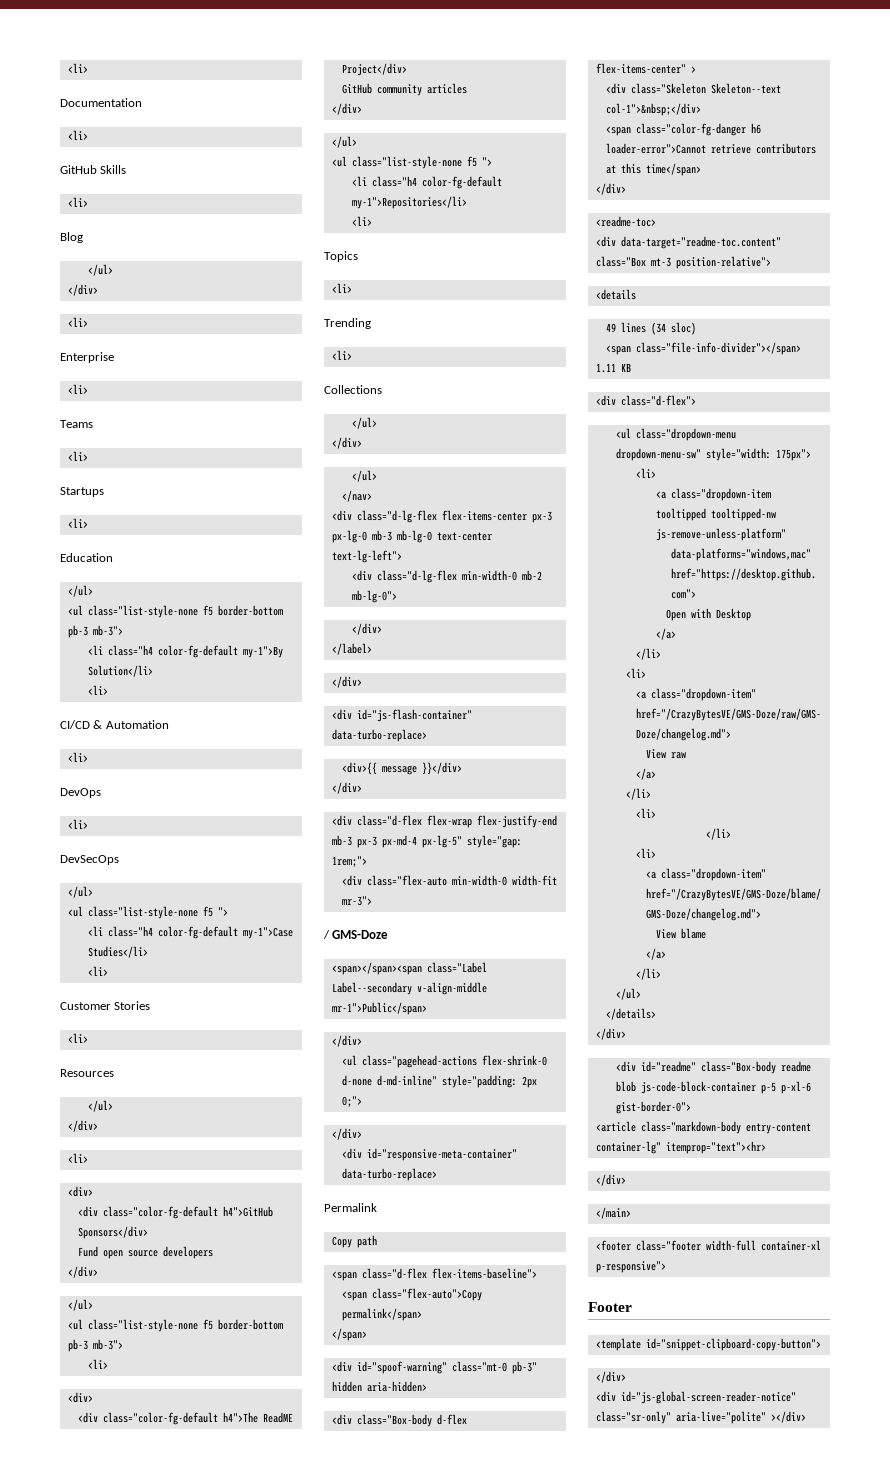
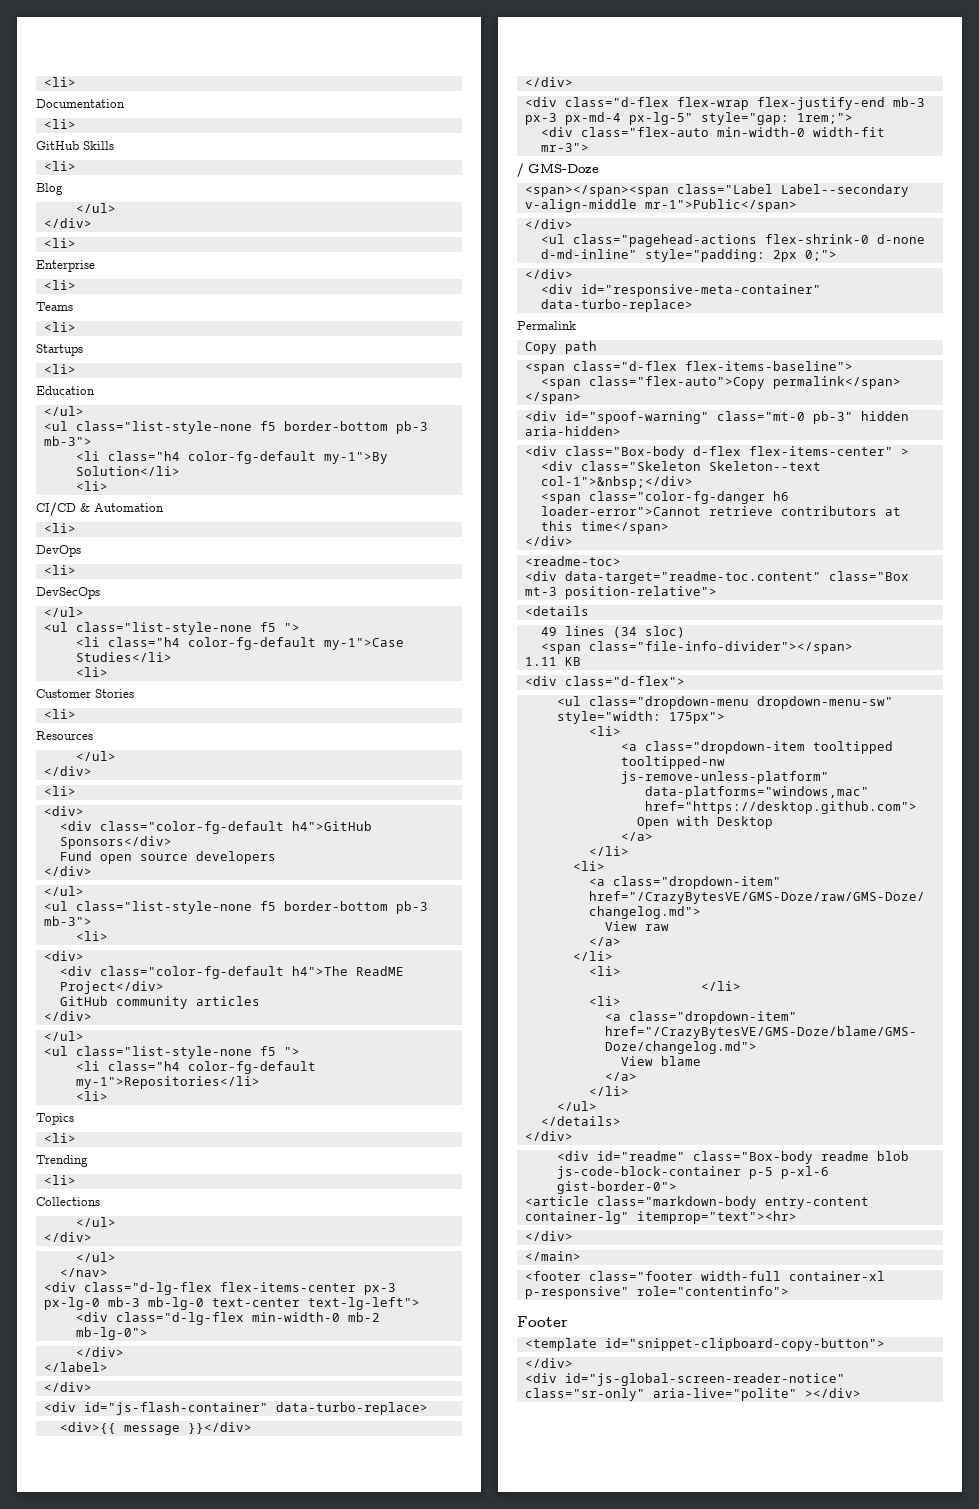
[595,1261,666,1273] p-responsive"> -> [524,1286,789,1299] p-responsive" role="contentinfo">

